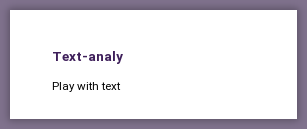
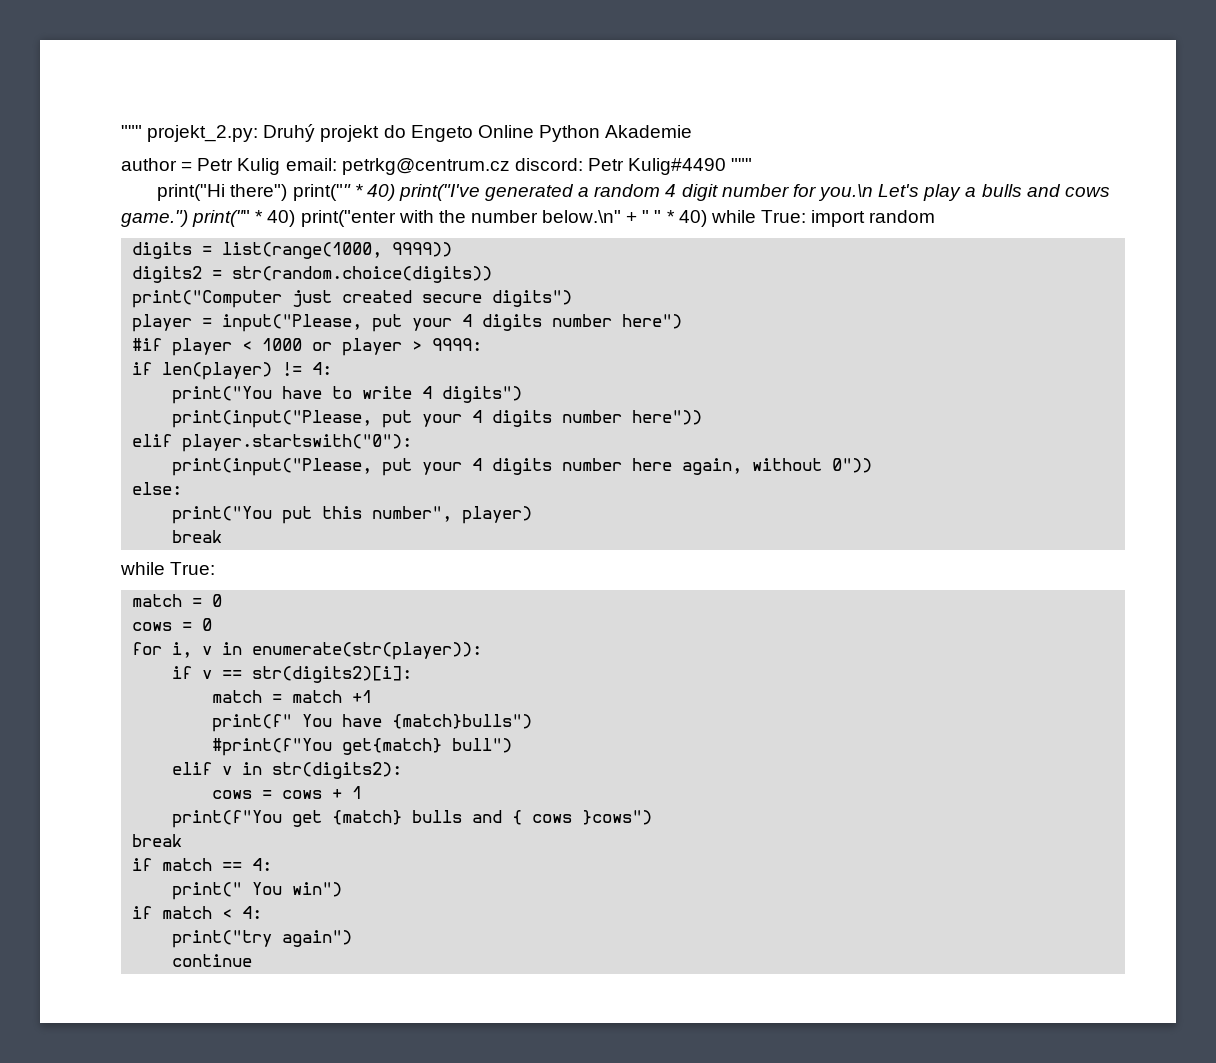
[52,51,123,64] [52,82,122,92] Text-analy // Play with text -> [121,124,693,142] [121,158,753,175] [157,184,1110,201] [121,210,936,227] [132,242,453,259] [132,266,493,283] [132,290,573,308] [132,314,683,332] [132,338,483,356] [132,362,333,380] [172,386,523,404] [172,410,703,428] [132,434,413,452] [172,458,873,476] [132,482,183,495] [172,506,533,524] [172,530,223,543] [120,562,216,575] [132,594,223,607] [132,618,213,631] [132,642,483,660] [172,666,413,683] [212,690,373,703] [212,714,533,732] [212,738,513,756] [172,762,403,779] [212,786,363,799] [172,810,653,828] [132,834,183,847] [132,858,273,871] [172,882,343,900] [132,906,263,919] [172,930,353,948] [172,954,253,967] """ projekt_2.py: Druhý projekt do Engeto Online Python Akademie // author = Petr Kulig email: petrkg@centrum.cz discord: Petr Kulig#4490 """ // print("Hi there") print("" * 40) print("I've generated a random 4 digit number for you.\n Let's play a bulls and cows game.") print("" * 40) print("enter with the number below.\n" + " " * 40) while True: import random // digits = list(range(1000, 9999)) // digits2 = str(random.choice(digits)) // print("Computer just created secure digits") // player = input("Please, put your 4 digits number here") // #if player < 1000 or player > 9999: // if len(player) != 4: // print("You have to write 4 digits") // print(input("Please, put your 4 digits number here")) // elif player.startswith("0"): // print(input("Please, put your 4 digits number here again, without 0")) // else: // print("You put this number", player) // break // while True: // match = 0 // cows = 0 // for i, v in enumerate(str(player)): // if v == str(digits2)[i]: // match = match +1 // print(f" You have {match}bulls") // #print(f"You get{match} bull") // elif v in str(digits2): // cows = cows + 1 // print(f"You get {match} bulls and { cows }cows") // break // if match == 4: // print(" You win") // if match < 4: // print("try again") // continue

